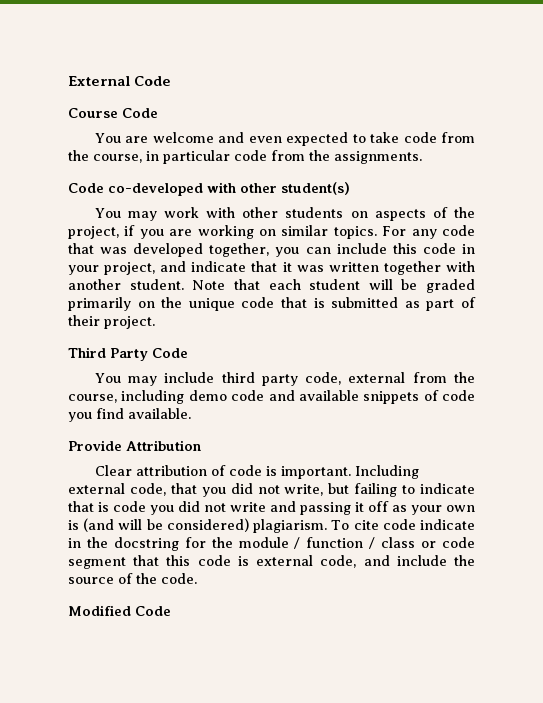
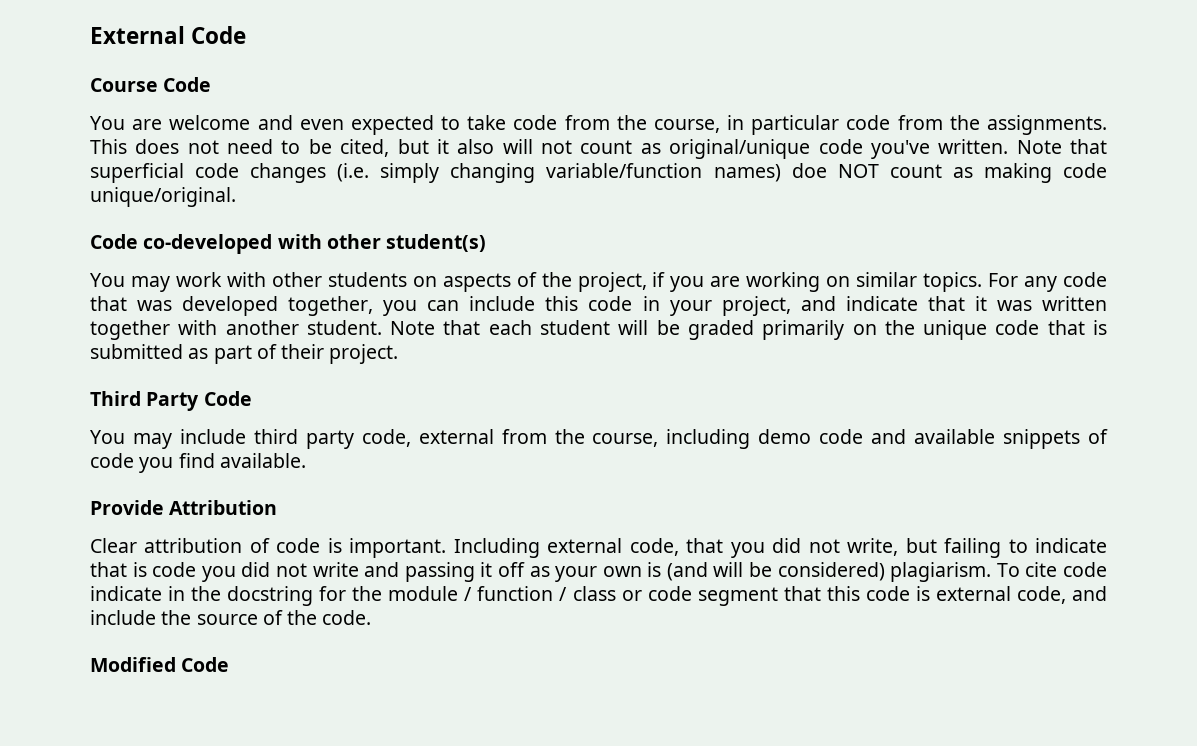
(422, 157) none -> [90,139,1107,159] [90,163,1108,183] [90,187,236,207] This does not need to be cited, but it also will not count as original/unique code you've written. Note that superficial code changes (i.e. simply changing variable/function names) doe NOT count as making code unique/original.

